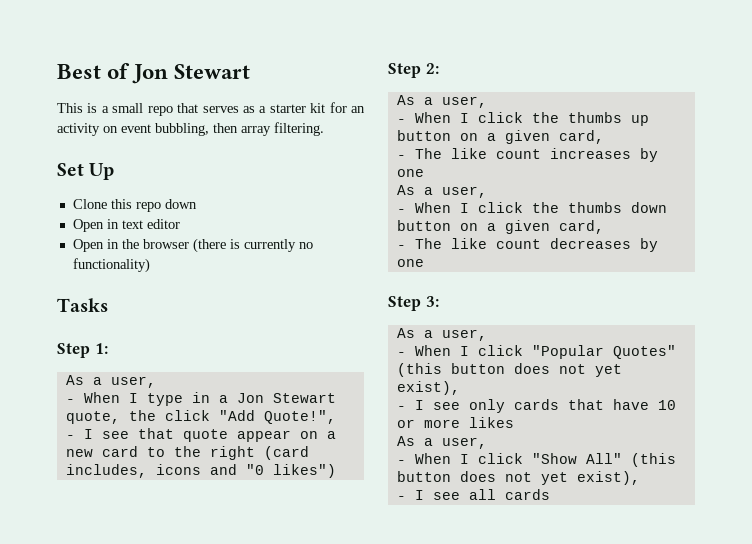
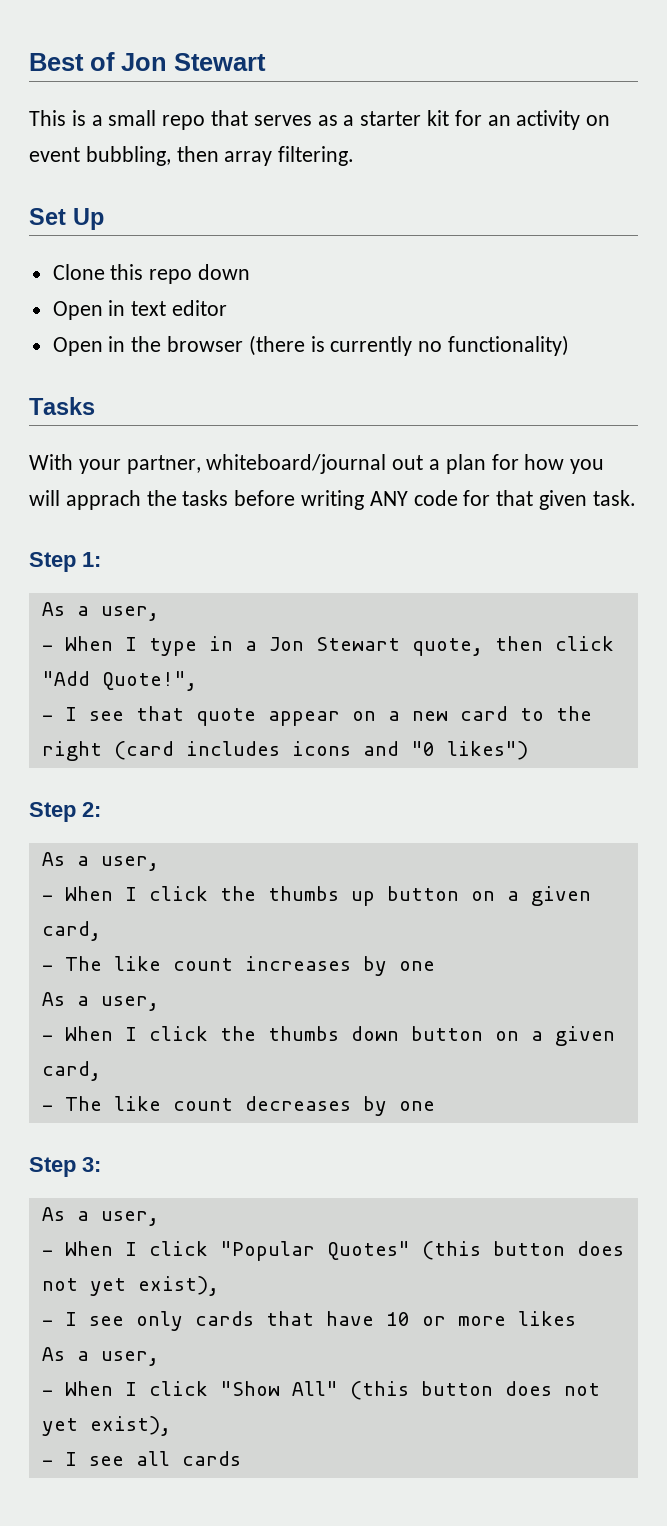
(108, 305) none -> [29,454,605,474] [29,490,636,510] // With your partner, whiteboard/journal out a plan for how you will apprach the tasks before writing ANY code for that given task.
[128,410,156,421] the -> [494,636,543,651] then
[65,464,147,478] includes, -> [185,741,280,756] includes

